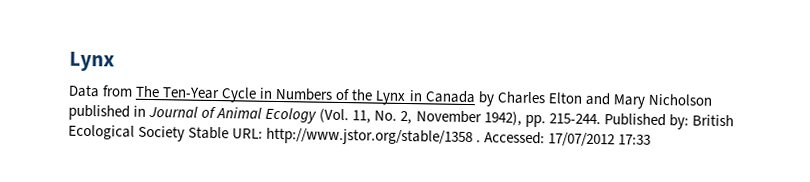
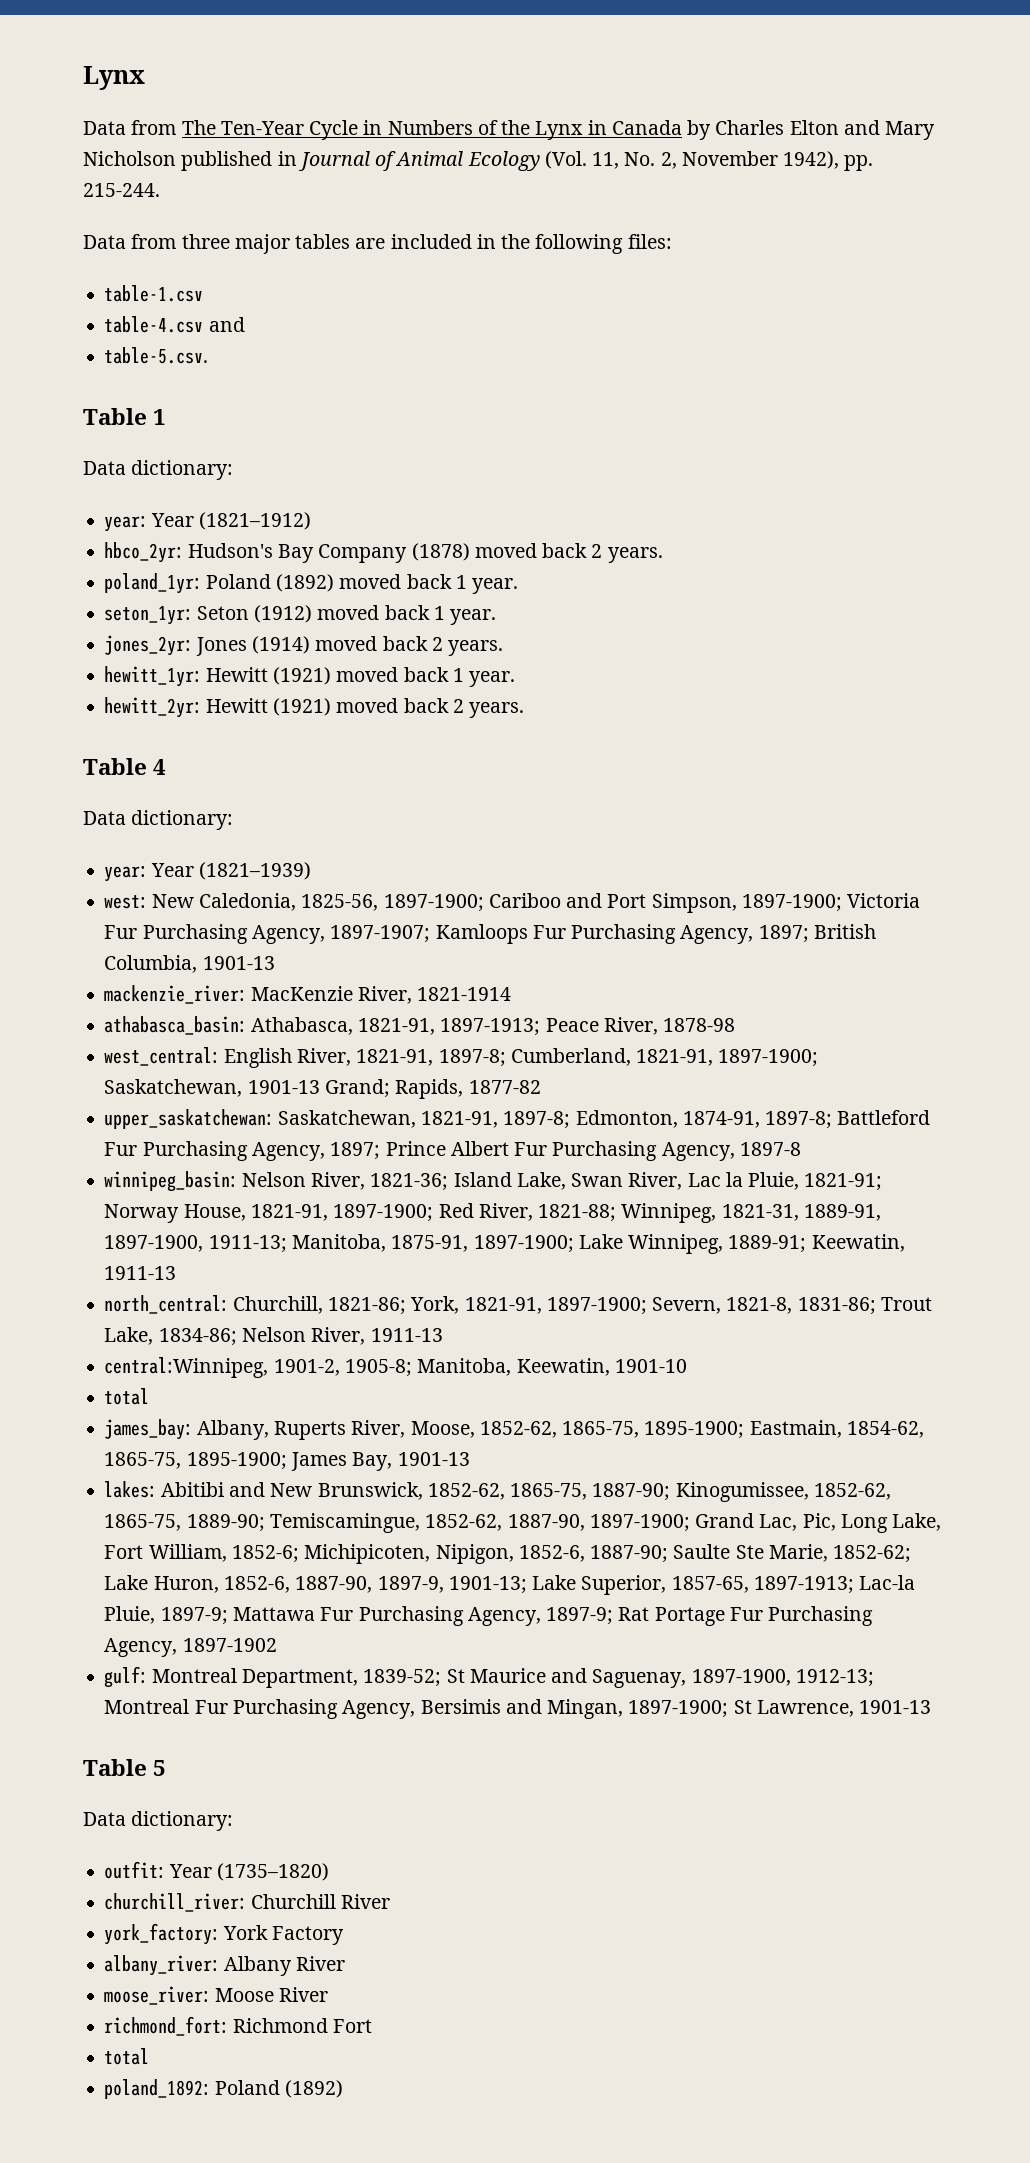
[603,113,734,130] [68,124,652,148] Published by: British Ecological Society Stable URL: http://www.jstor.org/stable/1358 . Accessed: 17/07/2012 17:33 -> [83,234,672,254] [104,285,204,302] [104,316,245,333] [104,347,209,364] [83,408,167,425] [83,460,234,480] [104,512,311,532] [104,542,663,563] [104,573,519,594] [104,605,497,625] [104,635,504,656] [104,666,516,687] [104,697,525,718] [83,758,167,775] [83,810,234,830] [104,862,311,882] [104,893,921,913] [104,924,876,944] [104,955,275,973] [104,985,512,1004] [104,1016,736,1036] [104,1047,819,1068] [104,1079,541,1099] [104,1109,931,1129] [104,1141,801,1161] [104,1171,883,1192] [104,1203,881,1223] [104,1234,905,1254] [104,1266,177,1280] [104,1295,932,1315] [104,1327,443,1346] [104,1357,687,1378] [104,1388,150,1405] [104,1419,924,1440] [104,1452,470,1471] [104,1481,891,1502] [104,1513,942,1533] [104,1544,912,1564] [104,1575,916,1595] [104,1606,874,1626] [104,1638,277,1657] [104,1666,874,1688] [104,1699,932,1719] [83,1759,167,1776] [83,1811,234,1831] [104,1861,329,1881] [104,1893,390,1912] [104,1923,344,1945] [104,1955,345,1976] [104,1986,328,2005] [104,2016,372,2036] [104,2048,150,2065] [104,2079,343,2099] // Data from three major tables are included in the following files: // table-1.csv // table-4.csv and // table-5.csv. // Table 1 // Data dictionary: // year: Year (1821–1912) // hbco_2yr: Hudson's Bay Company (1878) moved back 2 years. // poland_1yr: Poland (1892) moved back 1 year. // seton_1yr: Seton (1912) moved back 1 year. // jones_2yr: Jones (1914) moved back 2 years. // hewitt_1yr: Hewitt (1921) moved back 1 year. // hewitt_2yr: Hewitt (1921) moved back 2 years. // Table 4 // Data dictionary: // year: Year (1821–1939) // west: New Caledonia, 1825-56, 1897-1900; Cariboo and Port Simpson, 1897-1900; Victoria Fur Purchasing Agency, 1897-1907; Kamloops Fur Purchasing Agency, 1897; British Columbia, 1901-13 // mackenzie_river: MacKenzie River, 1821-1914 // athabasca_basin: Athabasca, 1821-91, 1897-1913; Peace River, 1878-98 // west_central: English River, 1821-91, 1897-8; Cumberland, 1821-91, 1897-1900; Saskatchewan, 1901-13 Grand; Rapids, 1877-82 // upper_saskatchewan: Saskatchewan, 1821-91, 1897-8; Edmonton, 1874-91, 1897-8; Battleford Fur Purchasing Agency, 1897; Prince Albert Fur Purchasing Agency, 1897-8 // winnipeg_basin: Nelson River, 1821-36; Island Lake, Swan River, Lac la Pluie, 1821-91; Norway House, 1821-91, 1897-1900; Red River, 1821-88; Winnipeg, 1821-31, 1889-91, 1897-1900, 1911-13; Manitoba, 1875-91, 1897-1900; Lake Winnipeg, 1889-91; Keewatin, 1911-13 // north_central: Churchill, 1821-86; York, 1821-91, 1897-1900; Severn, 1821-8, 1831-86; Trout Lake, 1834-86; Nelson River, 1911-13 // central:Winnipeg, 1901-2, 1905-8; Manitoba, Keewatin, 1901-10 // total // james_bay: Albany, Ruperts River, Moose, 1852-62, 1865-75, 1895-1900; Eastmain, 1854-62, 1865-75, 1895-1900; James Bay, 1901-13 // lakes: Abitibi and New Brunswick, 1852-62, 1865-75, 1887-90; Kinogumissee, 1852-62, 1865-75, 1889-90; Temiscamingue, 1852-62, 1887-90, 1897-1900; Grand Lac, Pic, Long Lake, Fort William, 1852-6; Michipicoten, Nipigon, 1852-6, 1887-90; Saulte Ste Marie, 1852-62; Lake Huron, 1852-6, 1887-90, 1897-9, 1901-13; Lake Superior, 1857-65, 1897-1913; Lac-la Pluie, 1897-9; Mattawa Fur Purchasing Agency, 1897-9; Rat Portage Fur Purchasing Agency, 1897-1902 // gulf: Montreal Department, 1839-52; St Maurice and Saguenay, 1897-1900, 1912-13; Montreal Fur Purchasing Agency, Bersimis and Mingan, 1897-1900; St Lawrence, 1901-13 // Table 5 // Data dictionary: // outfit: Year (1735–1820) // churchill_river: Churchill River // york_factory: York Factory // albany_river: Albany River // moose_river: Moose River // richmond_fort: Richmond Fort // total // poland_1892: Poland (1892)

